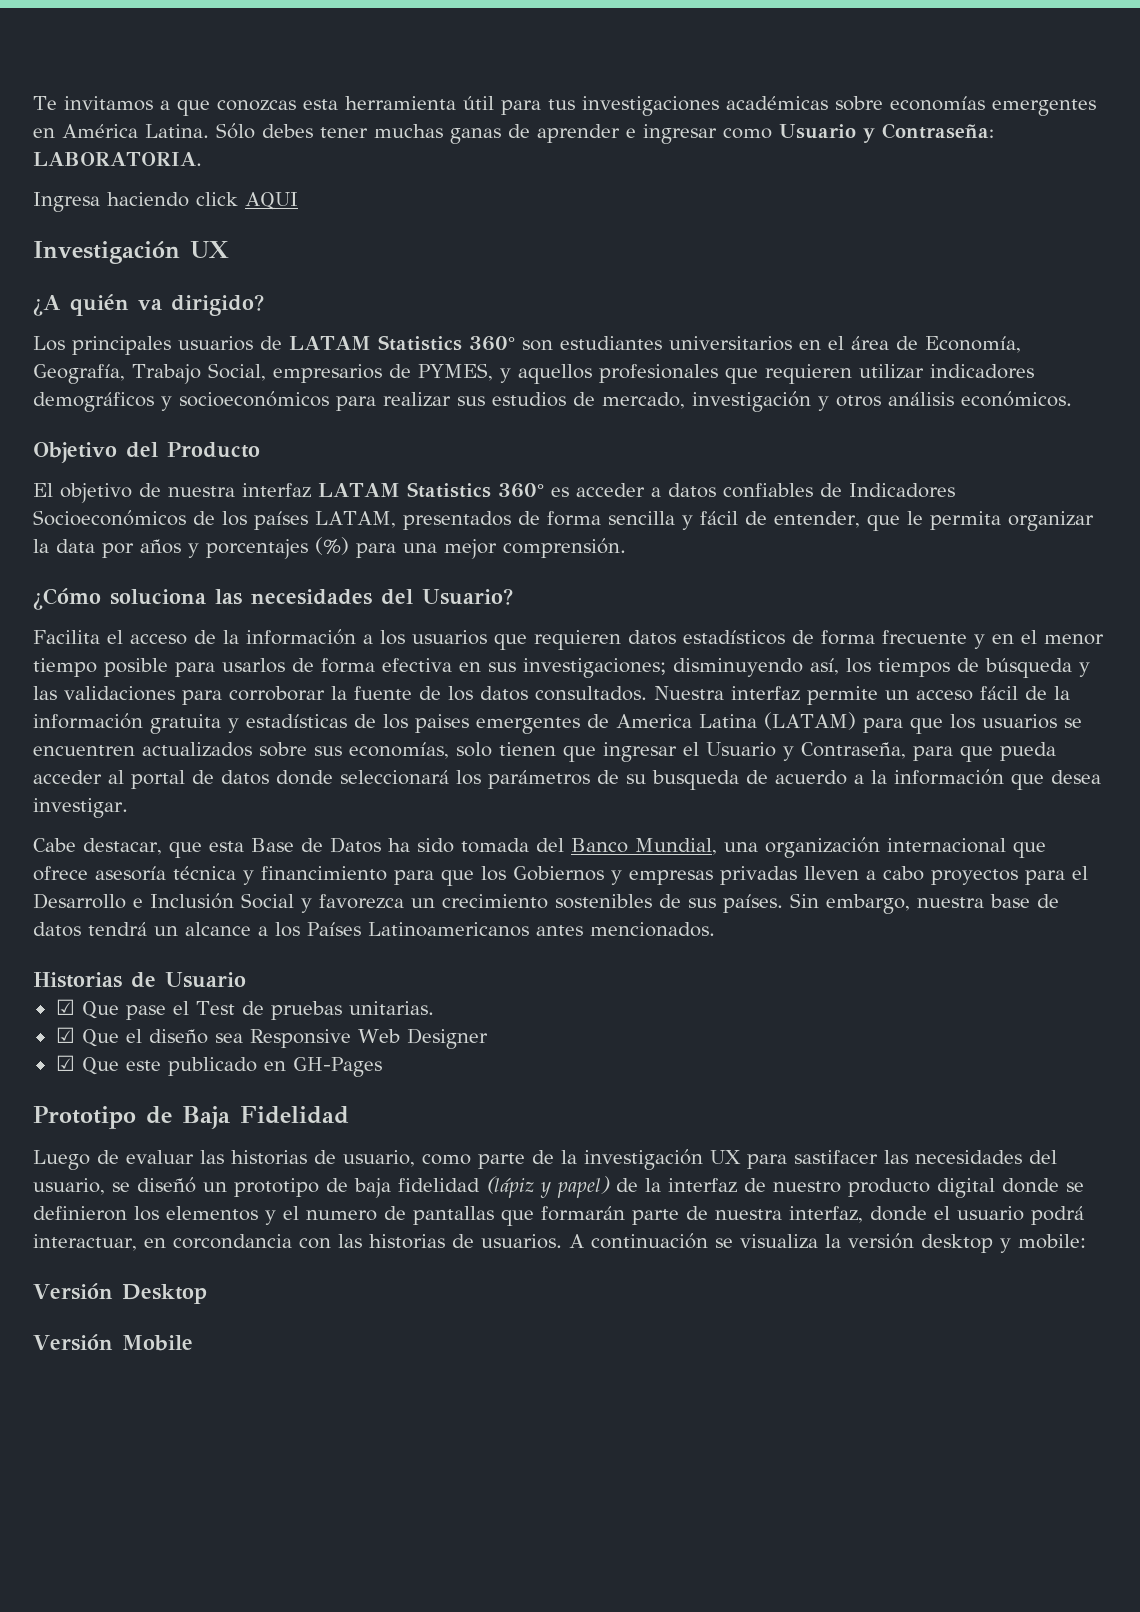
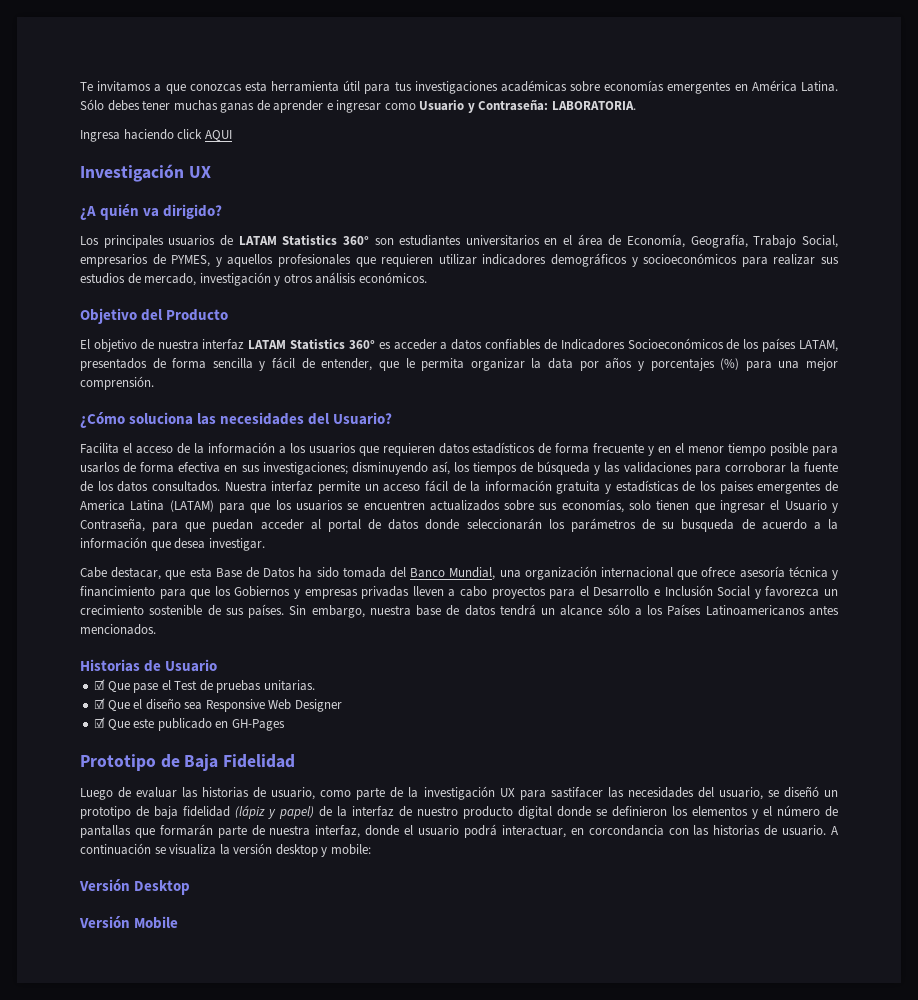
[1000,742,1056,761] pueda -> [212,519,254,532] puedan
[340,770,449,785] seleccionará -> [466,518,542,530] seleccionarán
[555,894,652,909] sostenibles -> [149,605,203,616] sostenible
(251, 929) none -> [607,604,630,615] sólo
[306,1210,377,1221] numero -> [777,805,820,816] número
[480,1234,562,1249] usuarios. -> [782,825,827,836] usuario.

